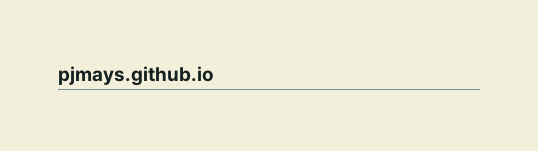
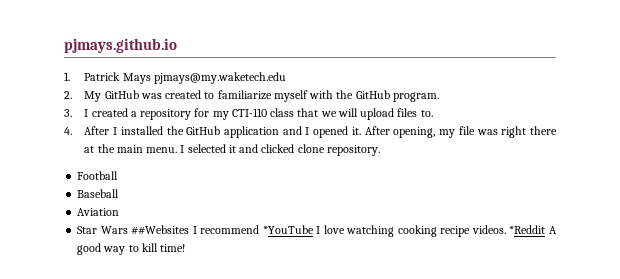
(214, 76) none -> [64,72,286,84] [64,90,439,102] [64,108,433,120] [64,126,557,138] [84,144,380,156] [77,171,119,180] [77,189,120,198] [77,208,120,216] [77,225,557,237] [77,243,186,255] // 1. Patrick Mays pjmays@my.waketech.edu // 2. My GitHub was created to familiarize myself with the GitHub program. // 3. I created a repository for my CTI-110 class that we will upload files to. // 4. After I installed the GitHub application and I opened it. After opening, my file was right there at the main menu. I selected it and clicked clone repository. // Football // Baseball // Aviation // Star Wars ##Websites I recommend *YouTube I love watching cooking recipe videos. *Reddit A good way to kill time!

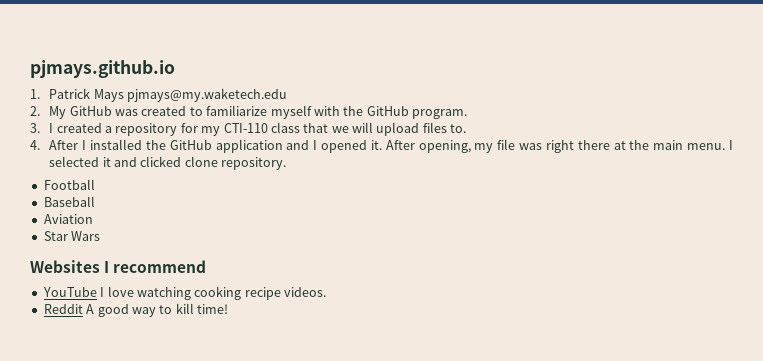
[131,225,190,235] ##Websites -> [30,260,100,273] // Websites
[262,225,314,234] *YouTube -> [42,287,97,297] // YouTube
[509,225,546,234] *Reddit -> [43,304,83,314] // Reddit

